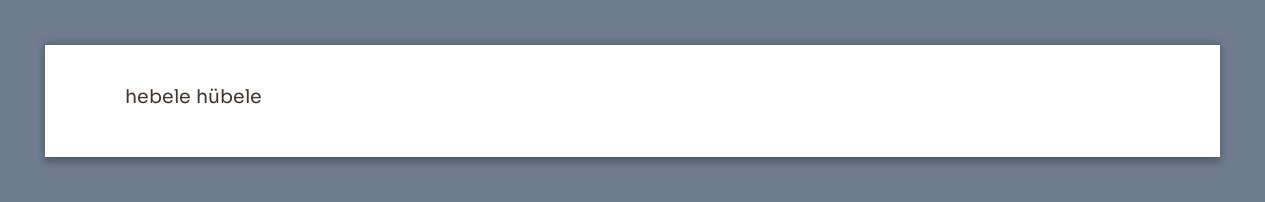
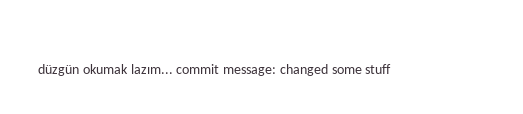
[125,88,263,104] hebele hübele -> [38,64,392,76] düzgün okumak lazım... commit message: changed some stuff

